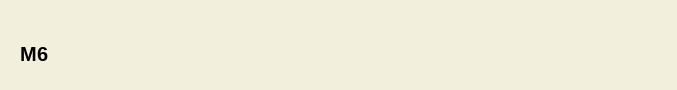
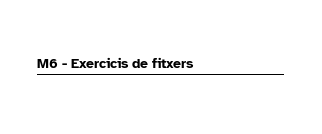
(48, 54) none -> [62,57,194,68] - Exercicis de fitxers

